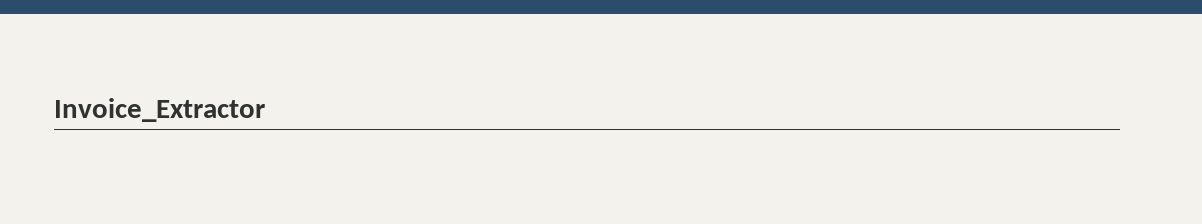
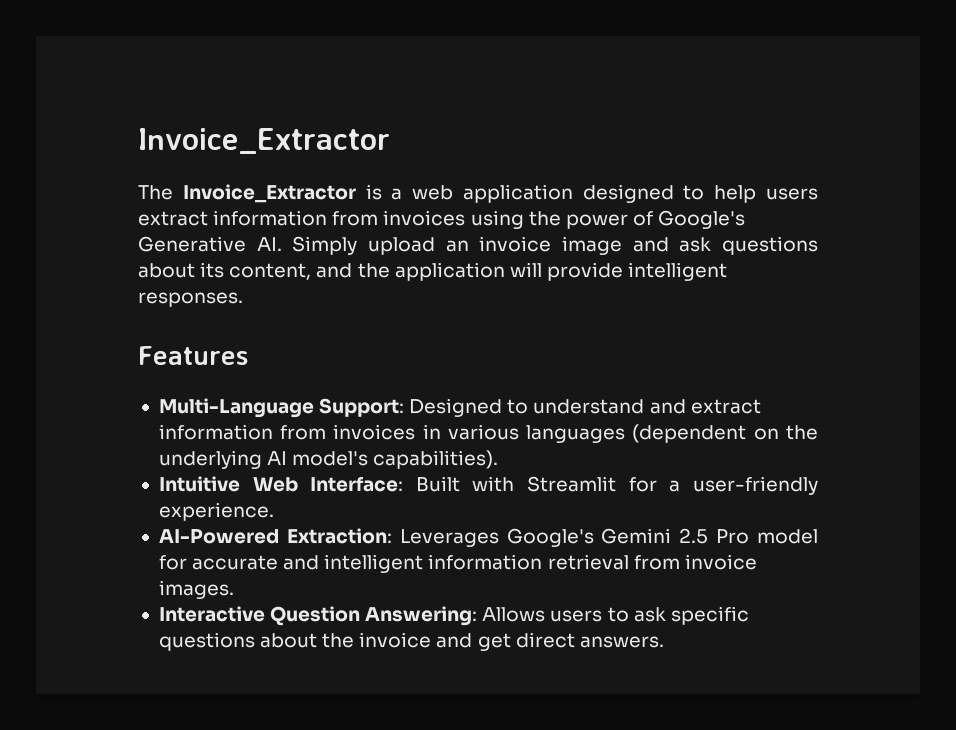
[54,98,265,122] Invoice_Extractor -> [138,128,390,154] [138,184,819,203] [138,210,746,229] [138,236,818,255] [138,262,728,281] [138,292,243,307] [138,346,248,365] [158,398,761,418] [158,424,819,443] [158,450,499,469] [158,476,819,495] [158,502,274,521] [158,528,819,547] [158,554,757,573] [158,580,234,599] [158,606,749,626] [158,632,664,651] Invoice_Extractor // The Invoice_Extractor is a web application designed to help users extract information from invoices using the power of Google's Generative AI. Simply upload an invoice image and ask questions about its content, and the application will provide intelligent responses. // Features // Multi-Language Support: Designed to understand and extract information from invoices in various languages (dependent on the underlying AI model's capabilities). // Intuitive Web Interface: Built with Streamlit for a user-friendly experience. // AI-Powered Extraction: Leverages Google's Gemini 2.5 Pro model for accurate and intelligent information retrieval from invoice images. // Interactive Question Answering: Allows users to ask specific questions about the invoice and get direct answers.

